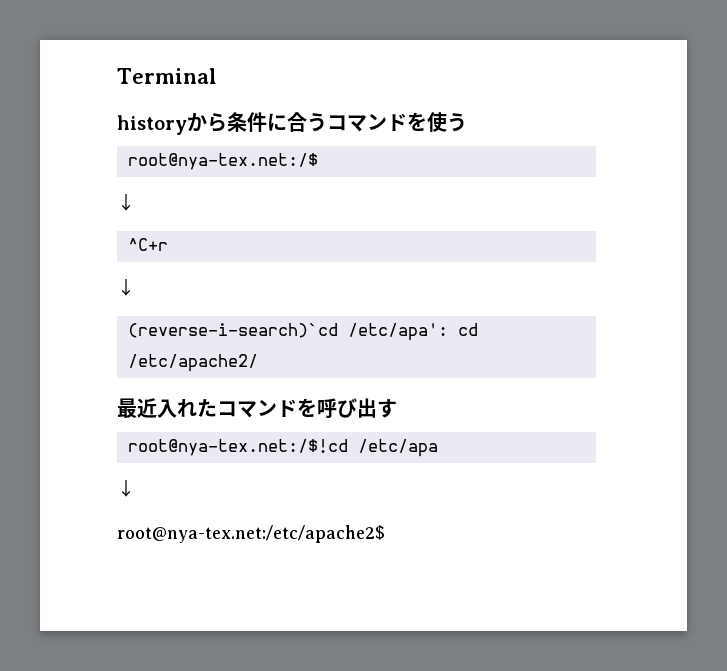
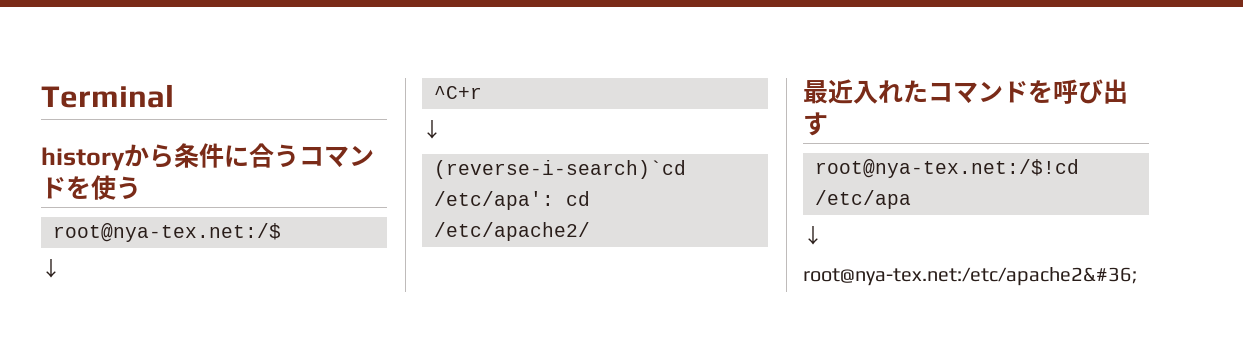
[117,525,385,543] root@nya-tex.net:/etc/apache2$ -> [803,267,1137,286] root@nya-tex.net:/etc/apache2&#36;

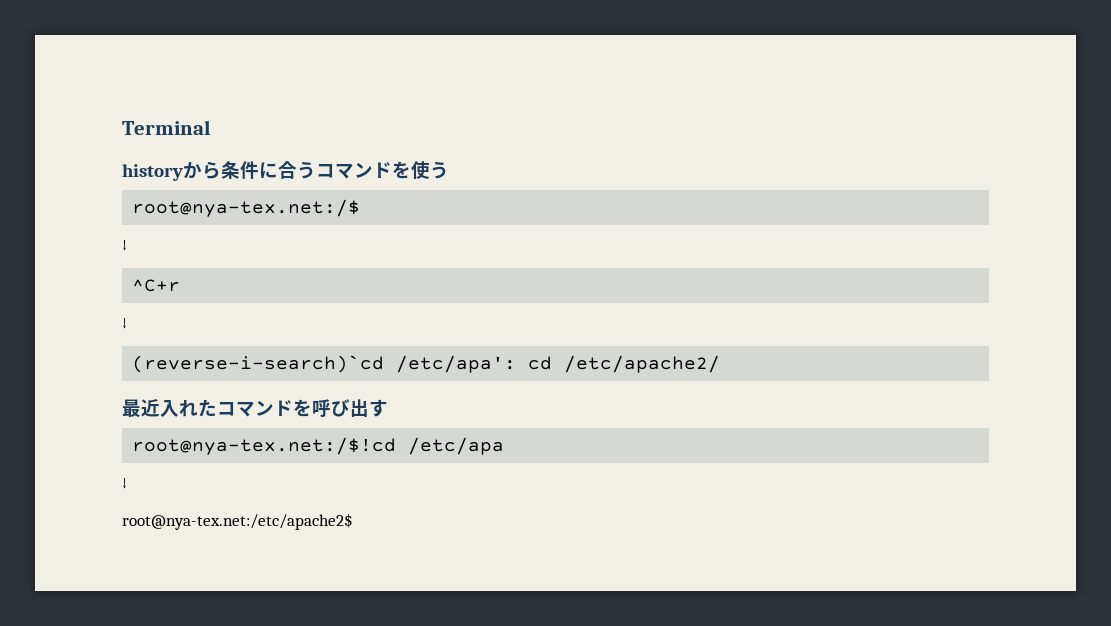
[803,267,1137,286] root@nya-tex.net:/etc/apache2&#36; -> [122,513,353,530] root@nya-tex.net:/etc/apache2$

